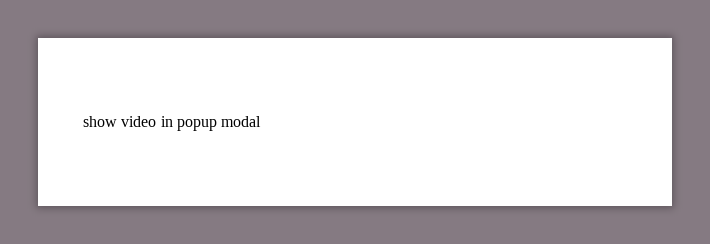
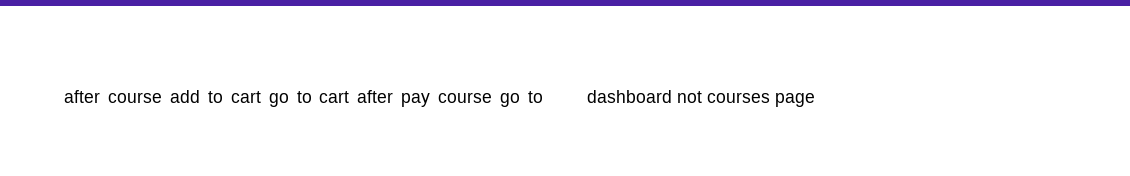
[83,116,262,131] show video in popup modal -> [64,90,815,107] after course add to cart go to cart after pay course go to dashboard not courses page

